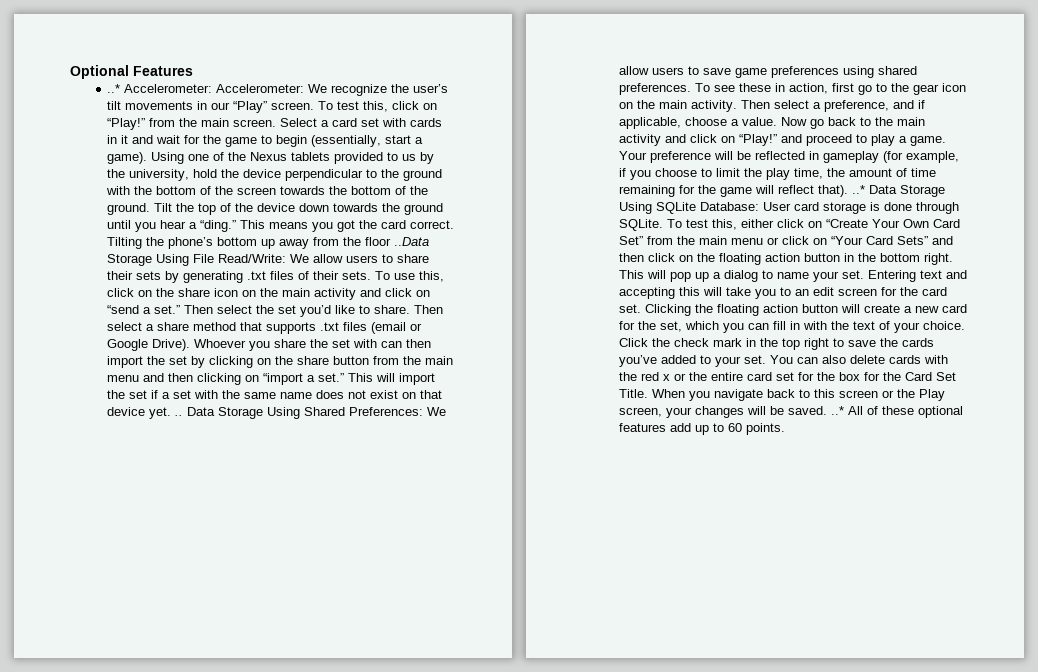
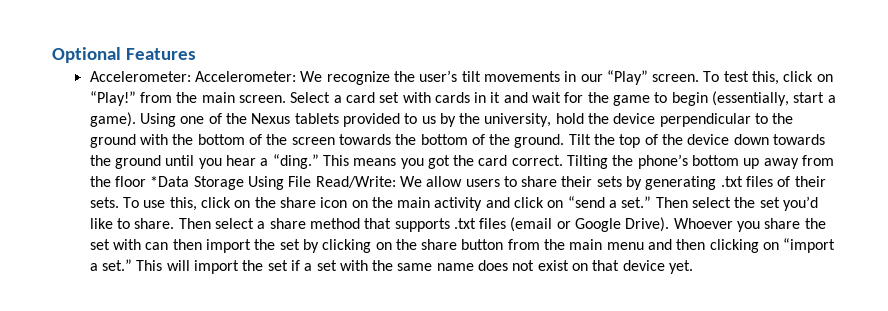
[107,84,121,93] ..* -> (196, 54) none
[394,237,430,246] ..Data -> [150,176,190,187] *Data
[175,407,447,419] [619,66,918,78] [619,83,967,95] [619,100,926,112] [619,117,926,129] [619,134,947,146] [619,151,960,163] [619,168,937,180] [619,185,946,197] [619,202,960,214] [619,219,961,231] [619,236,954,245] [619,253,954,265] [619,270,968,282] [619,287,948,299] [619,304,968,316] [619,321,966,333] [619,338,935,350] [619,355,949,367] [619,372,957,381] [619,389,946,401] [619,406,964,418] [619,423,786,435] .. Data Storage Using Shared Preferences: We allow users to save game preferences using shared preferences. To see these in action, first go to the gear icon on the main activity. Then select a preference, and if applicable, choose a value. Now go back to the main activity and click on “Play!” and proceed to play a game. Your preference will be reflected in gameplay (for example, if you choose to limit the play time, the amount of time remaining for the game will reflect that). ..* Data Storage Using SQLite Database: User card storage is done through SQLite. To test this, either click on “Create Your Own Card Set” from the main menu or click on “Your Card Sets” and then click on the floating action button in the bottom right. This will pop up a dialog to name your set. Entering text and accepting this will take you to an edit screen for the card set. Clicking the floating action button will create a new card for the set, which you can fill in with the text of your choice. Click the check mark in the top right to save the cards you’ve added to your set. You can also delete cards with the red x or the entire card set for the box for the Card Set Title. When you navigate back to this screen or the Play screen, your changes will be saved. ..* All of these optional features add up to 60 points. -> (694, 267) none

